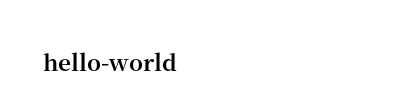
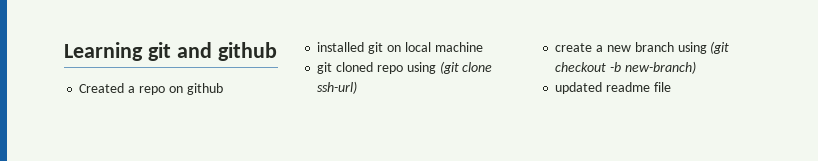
[43,52,177,71] hello-world -> [64,42,277,61] [79,83,223,95] [317,42,483,54] [317,61,493,74] [317,81,358,94] [555,41,730,54] [555,61,696,74] [555,82,671,94] Learning git and github // Created a repo on github // installed git on local machine // git cloned repo using (git clone ssh-url) // create a new branch using (git checkout -b new-branch) // updated readme file

